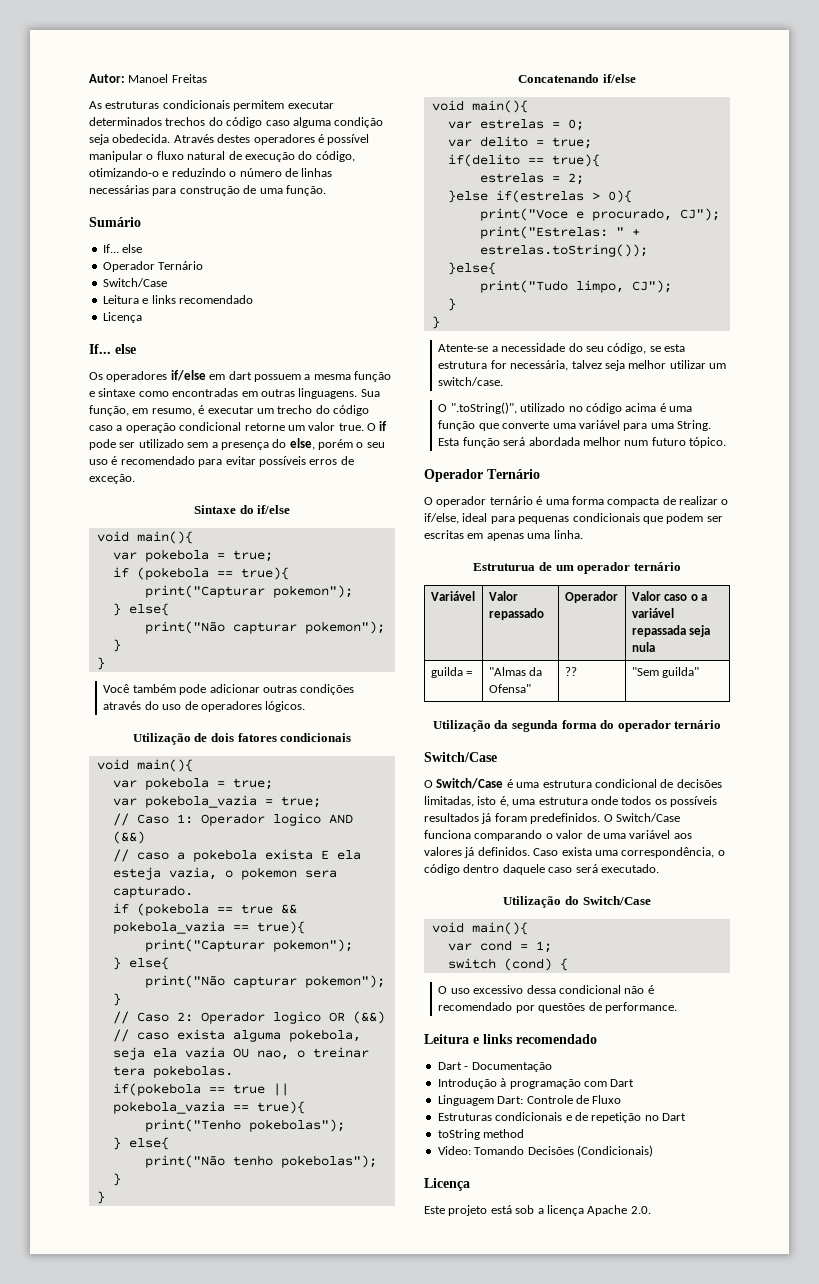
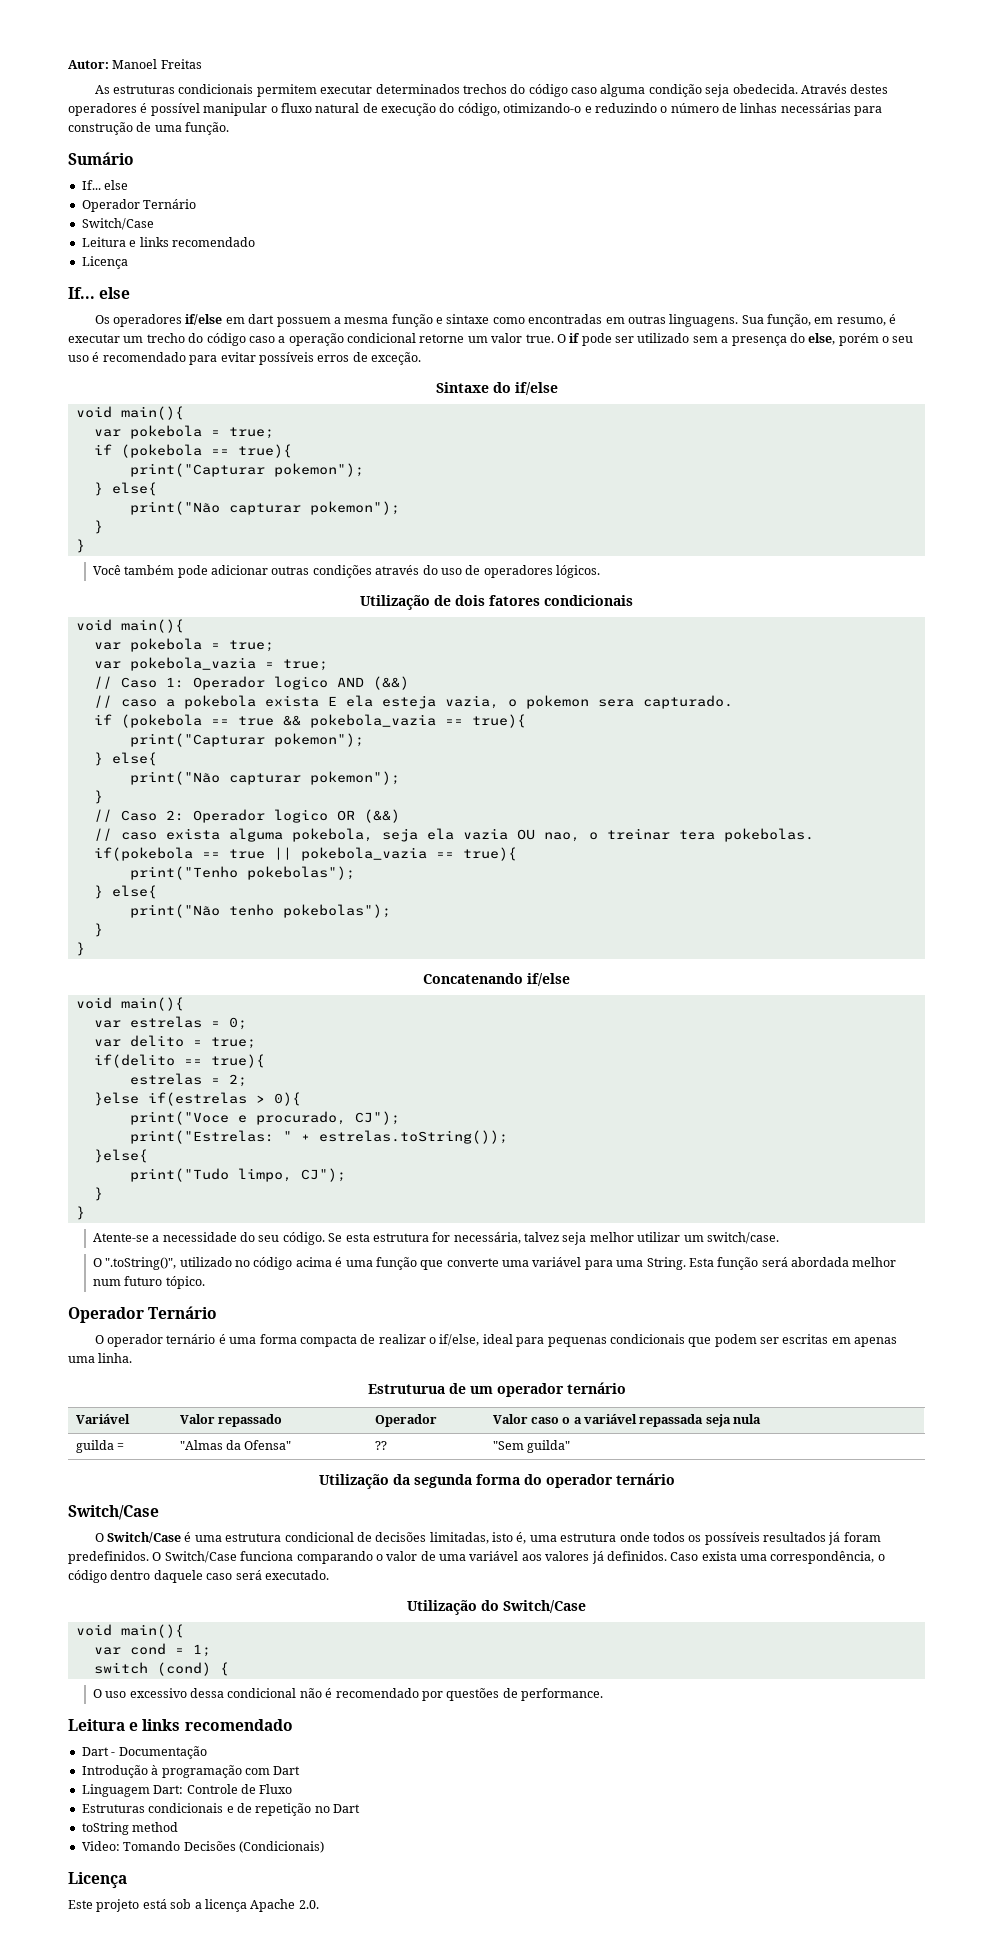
[607,343,661,354] código, se -> [282,1232,343,1245] código. Se

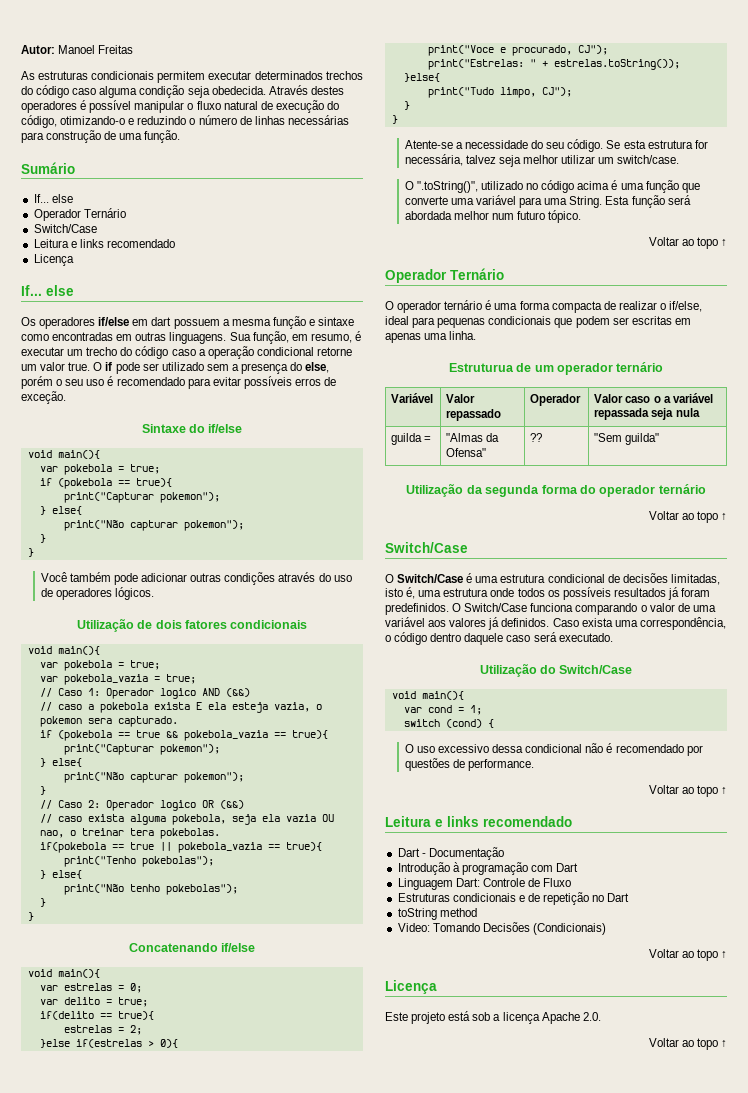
(205, 1282) none -> [648,237,727,249] // Voltar ao topo ↑
(675, 1479) none -> [648,511,727,523] // Voltar ao topo ↑
(604, 1694) none -> [648,785,727,797] // Voltar ao topo ↑
(324, 1847) none -> [648,949,727,961] // Voltar ao topo ↑
(319, 1904) none -> [648,1038,727,1050] // Voltar ao topo ↑

